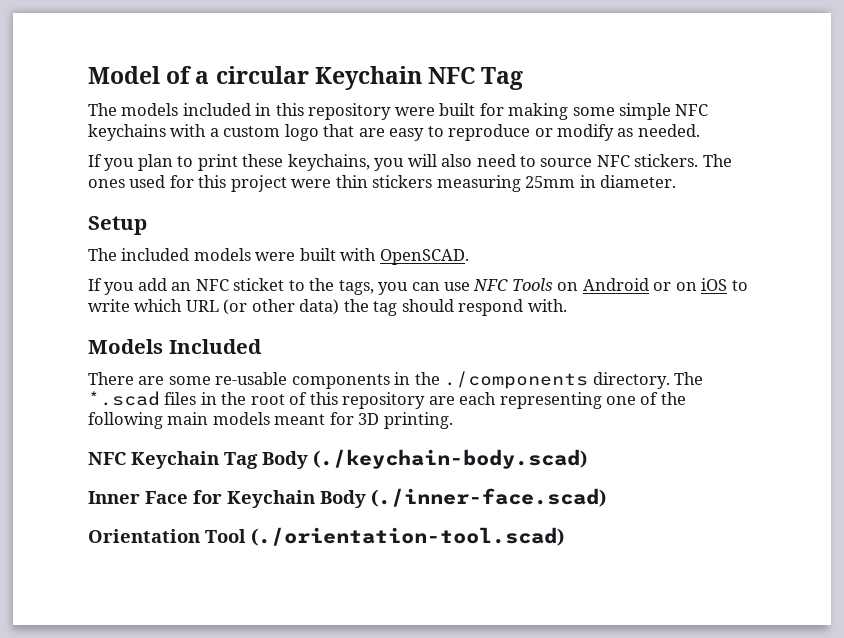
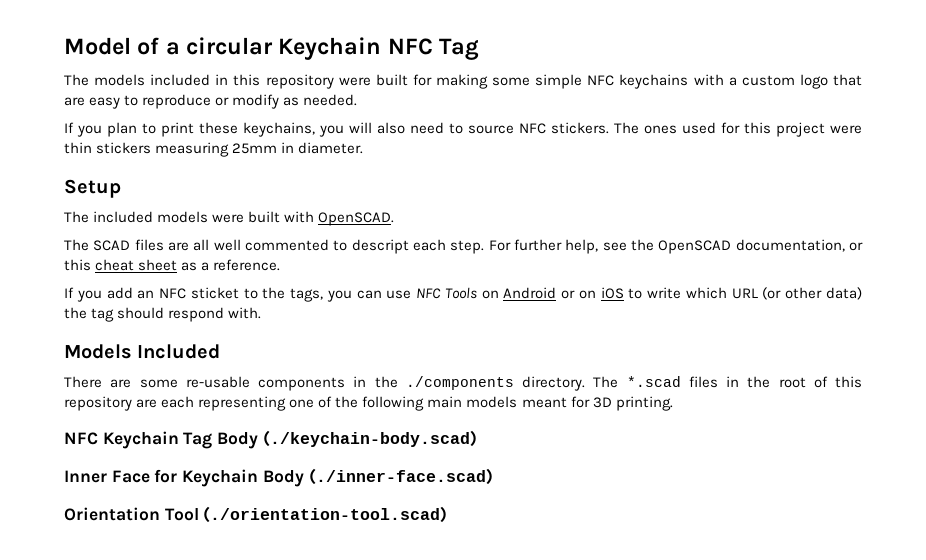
(469, 257) none -> [64,239,864,254] [64,259,281,271] // The SCAD files are all well commented to descript each step. For further help, see the OpenSCAD documentation, or this cheat sheet as a reference.

